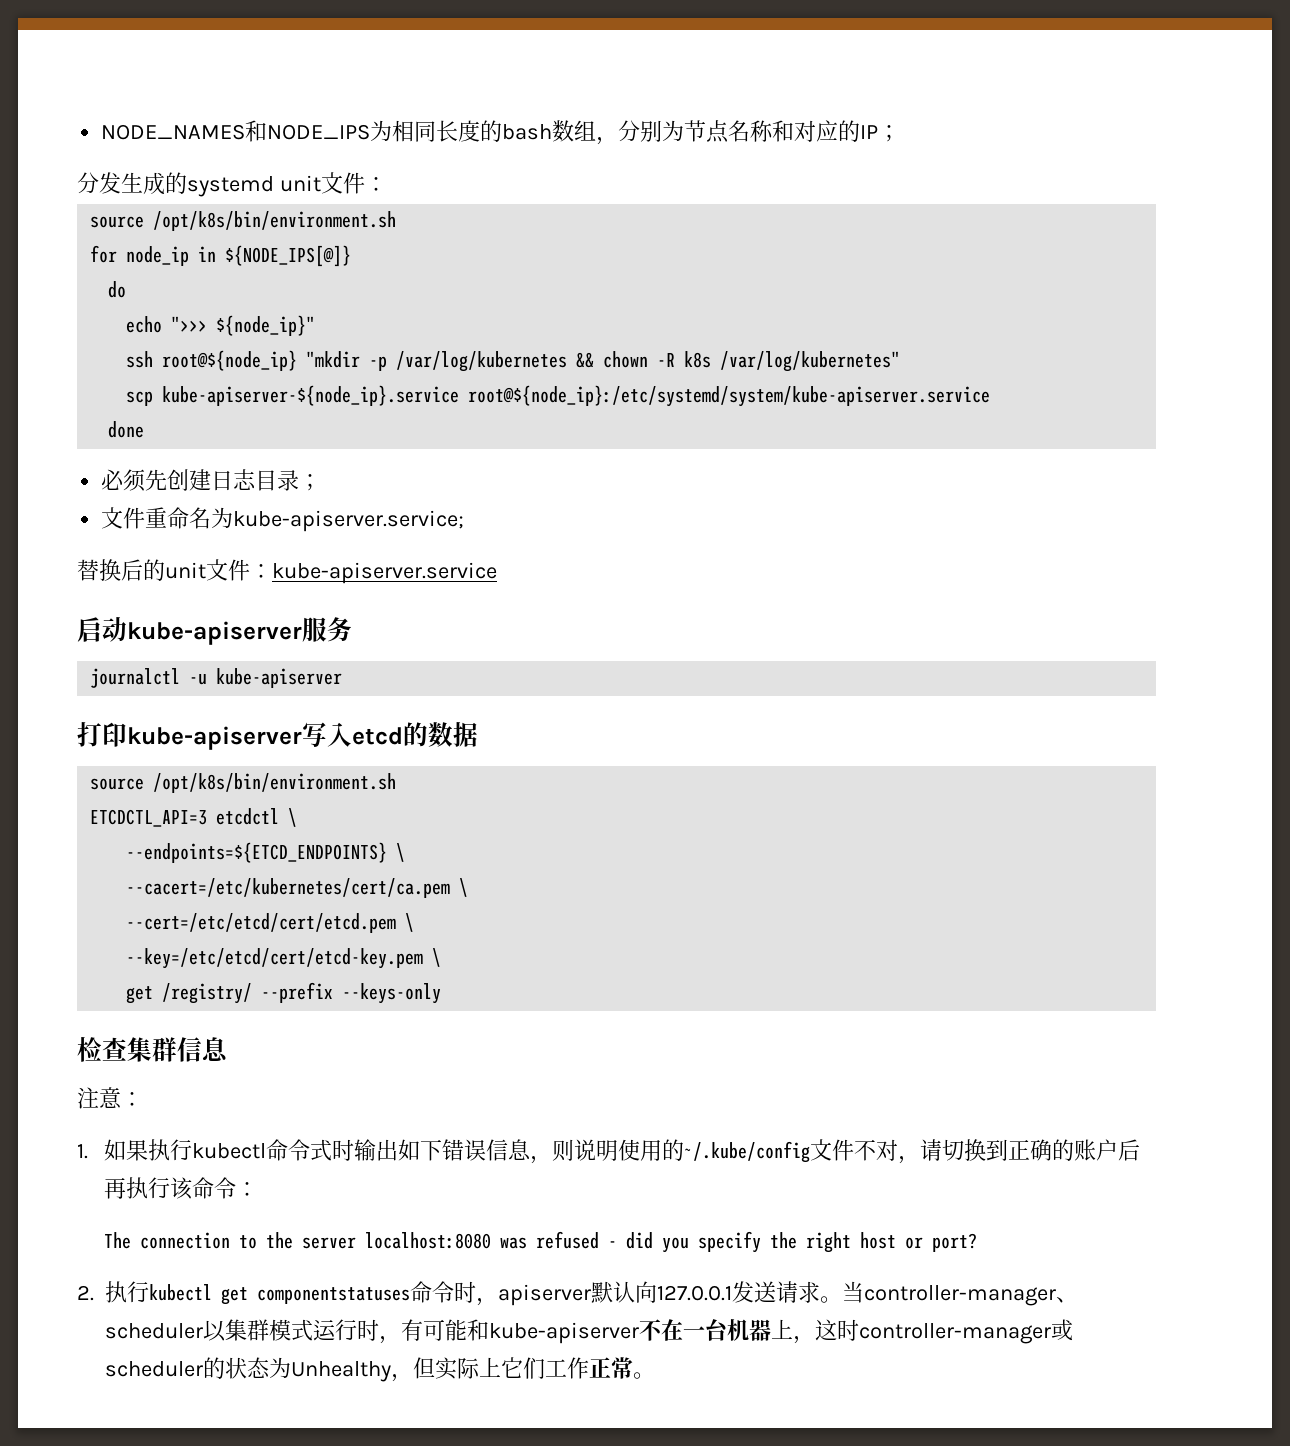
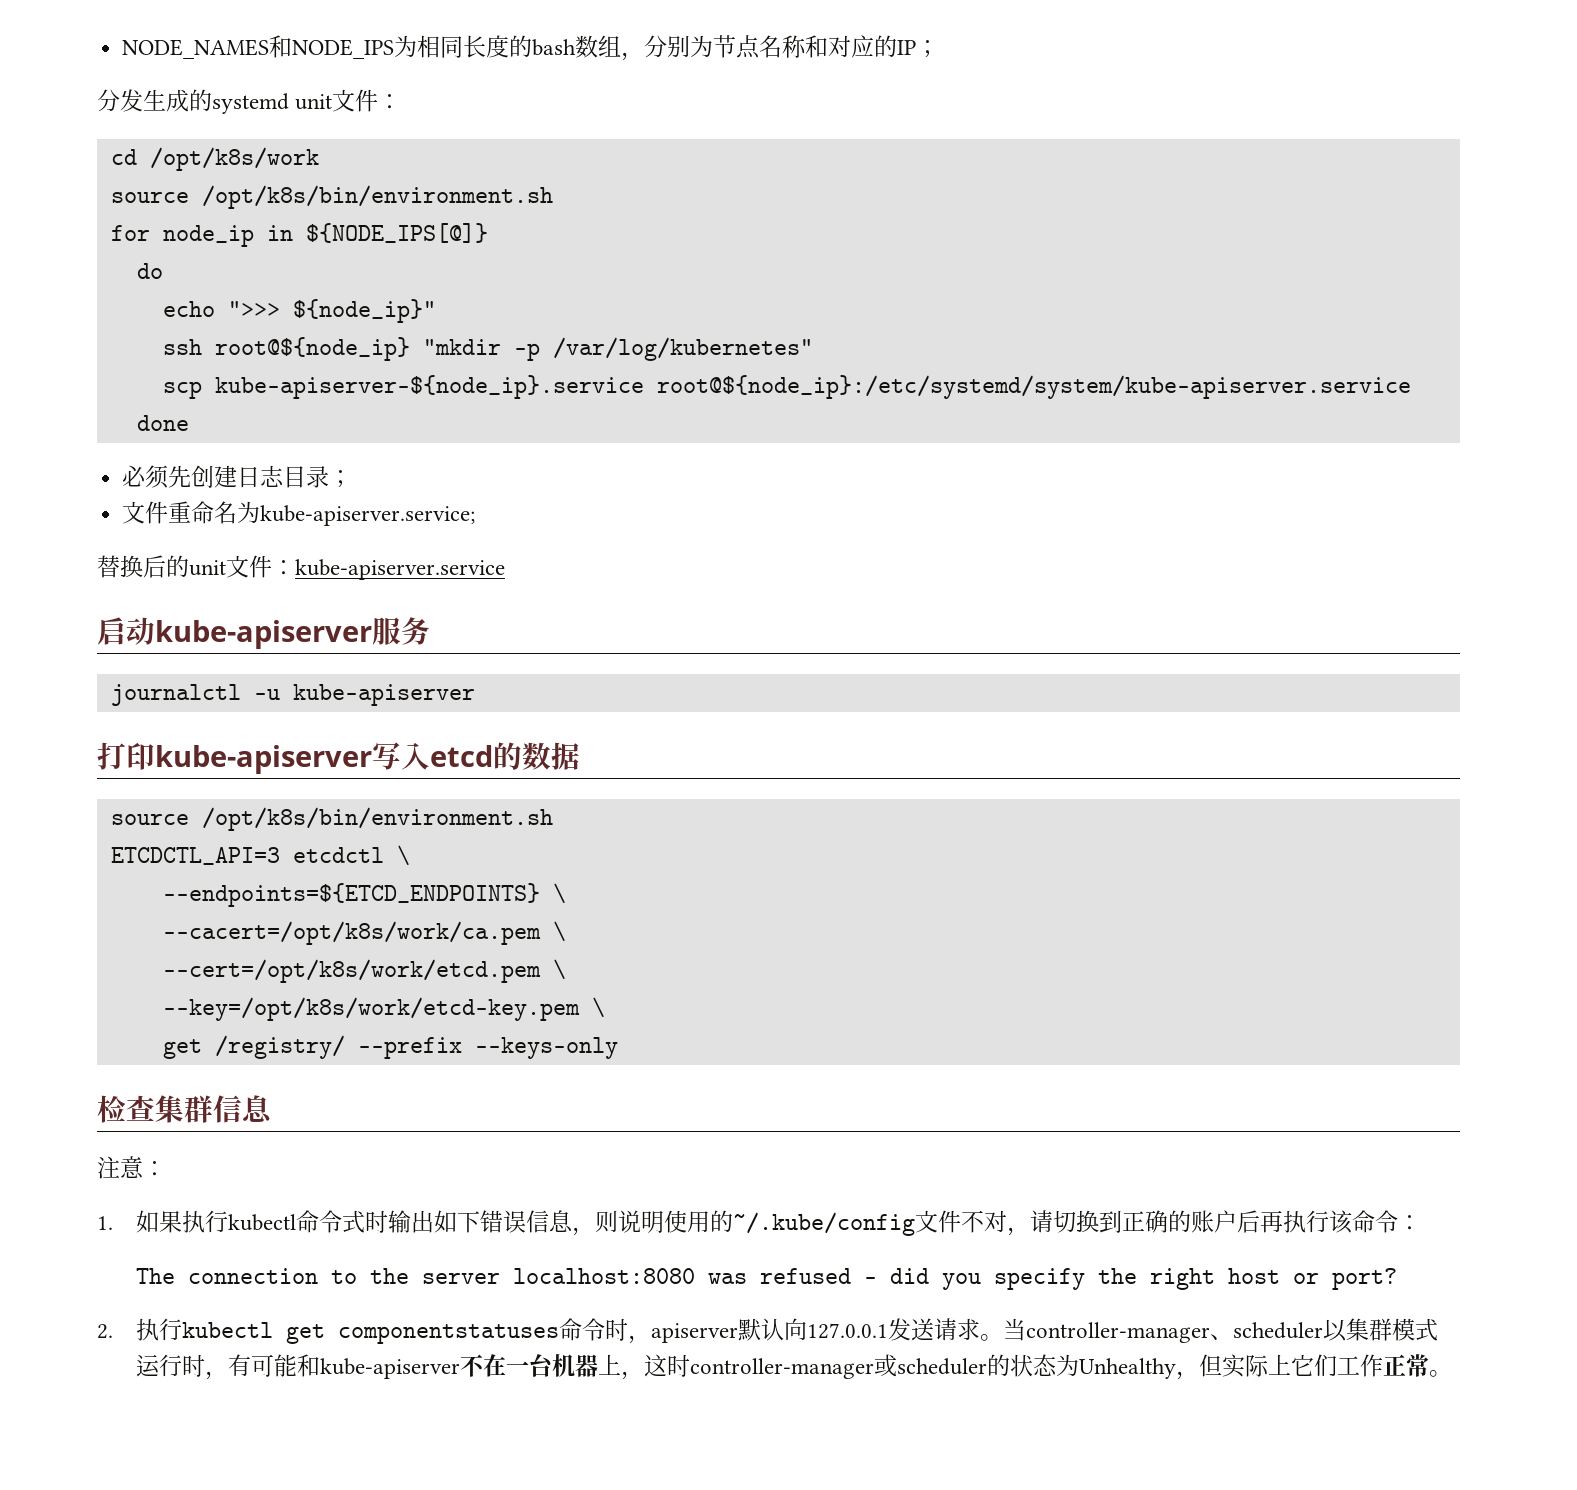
(387, 184) none -> [110,147,319,171] // cd /opt/k8s/work
[396,351,712,372] /var/log/kubernetes && chown -R k8s -> (540, 352) none
[126,878,469,898] [126,913,415,933] [126,948,424,969] --cacert=/etc/kubernetes/cert/ca.pem \ // --cert=/etc/etcd/cert/etcd.pem \ // --key=/etc/etcd/cert/etcd-key.pem -> [162,921,566,945] [162,959,566,983] [162,997,580,1021] --cacert=/opt/k8s/work/ca.pem \ // --cert=/opt/k8s/work/etcd.pem \ // --key=/opt/k8s/work/etcd-key.pem

